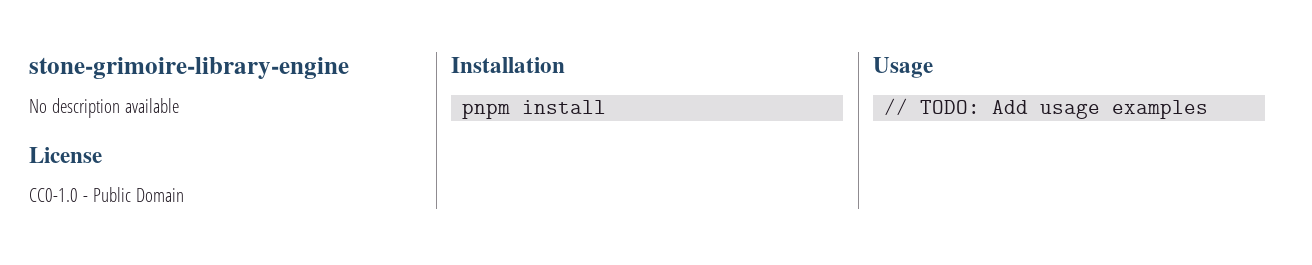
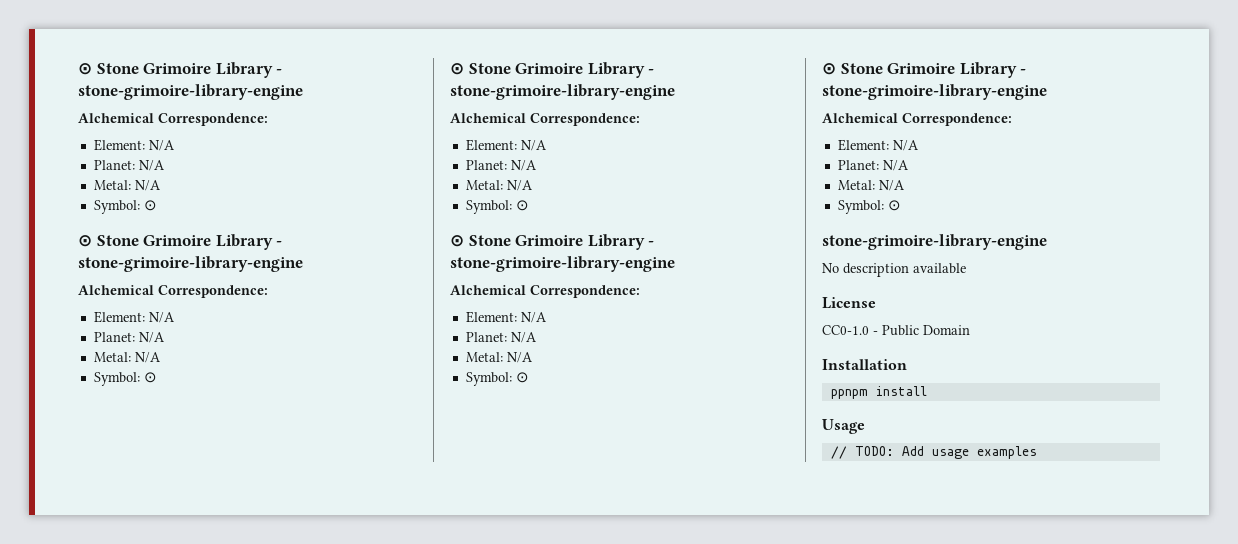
(29, 68) none -> [78,62,283,78] [78,84,303,100] [78,113,268,126] [93,139,175,151] [93,160,165,171] [93,180,161,191] [93,200,157,214] [78,234,283,250] [78,256,303,272] [78,285,268,298] [93,311,175,323] [93,332,165,343] [93,352,161,363] [93,372,157,386] [450,62,655,78] [450,84,675,100] [450,113,640,126] [465,139,547,151] [465,160,537,171] [465,180,533,191] [465,200,529,214] [450,234,655,250] [450,256,675,272] [450,285,640,298] [465,311,547,323] [465,332,537,343] [465,352,533,363] [465,372,529,386] [822,62,1027,78] [822,84,1047,100] [822,113,1012,126] [837,139,919,151] [837,160,909,171] [837,180,905,191] [837,200,901,214] ⊙ Stone Grimoire Library - stone-grimoire-library-engine // Alchemical Correspondence: // Element: N/A // Planet: N/A // Metal: N/A // Symbol: ⊙ // ⊙ Stone Grimoire Library - stone-grimoire-library-engine // Alchemical Correspondence: // Element: N/A // Planet: N/A // Metal: N/A // Symbol: ⊙ // ⊙ Stone Grimoire Library - stone-grimoire-library-engine // Alchemical Correspondence: // Element: N/A // Planet: N/A // Metal: N/A // Symbol: ⊙ // ⊙ Stone Grimoire Library - stone-grimoire-library-engine // Alchemical Correspondence: // Element: N/A // Planet: N/A // Metal: N/A // Symbol: ⊙ // ⊙ Stone Grimoire Library - stone-grimoire-library-engine // Alchemical Correspondence: // Element: N/A // Planet: N/A // Metal: N/A // Symbol: ⊙ //
[462,103,511,119] pnpm -> [830,389,868,399] ppnpm

